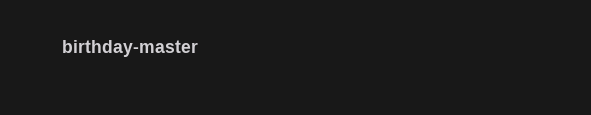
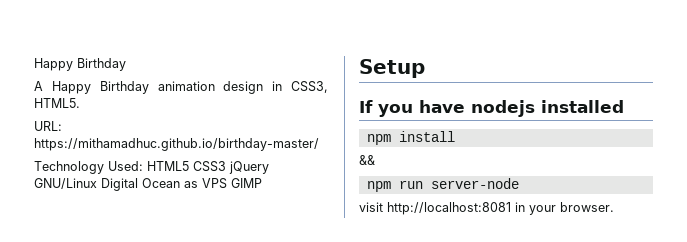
[62,40,198,57] birthday-master -> [34,58,126,71] [34,81,328,94] [34,98,80,108] [34,121,62,131] [34,138,319,151] [34,161,269,174] [34,178,262,191] [359,59,425,78] [359,100,624,117] [366,131,455,145] [359,155,375,165] [366,178,519,192] [359,202,614,215] Happy Birthday // A Happy Birthday animation design in CSS3, HTML5. // URL: https://mithamadhuc.github.io/birthday-master/ // Technology Used: HTML5 CSS3 jQuery GNU/Linux Digital Ocean as VPS GIMP // Setup // If you have nodejs installed // npm install // && // npm run server-node // visit http://localhost:8081 in your browser.

